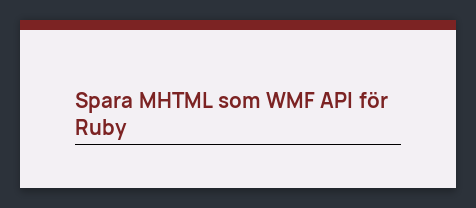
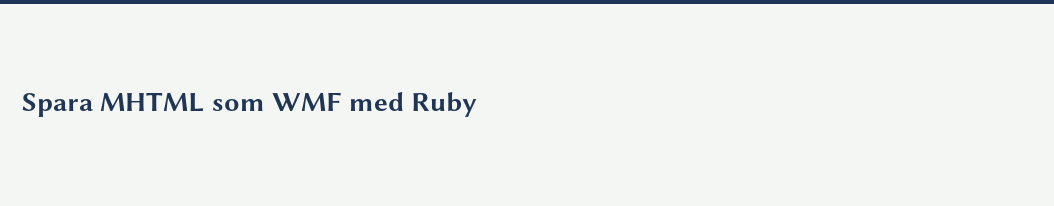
[320,92,388,108] API för -> [348,92,404,111] med

